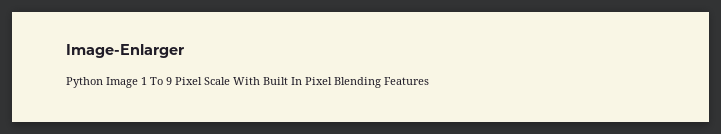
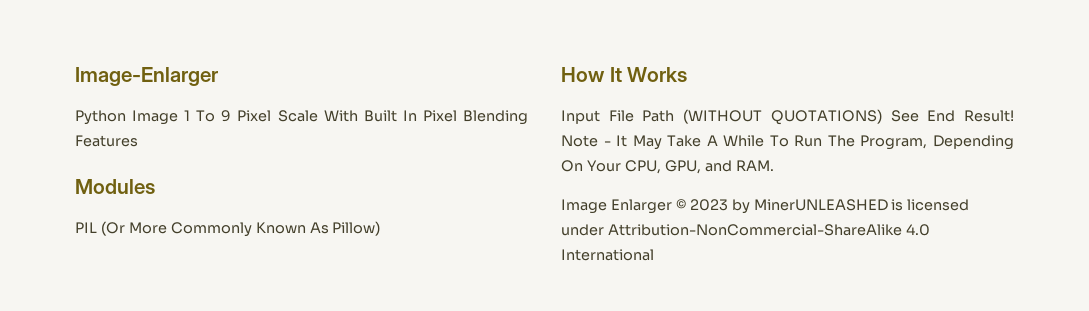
(429, 81) none -> [75,179,155,194] [75,221,381,237] [561,67,688,82] [561,109,1014,125] [561,135,1014,150] [561,160,774,174] [561,199,970,214] [561,224,930,236] [561,249,654,261] // Modules // PIL (Or More Commonly Known As Pillow) // How It Works // Input File Path (WITHOUT QUOTATIONS) See End Result! Note - It May Take A While To Run The Program, Depending On Your CPU, GPU, and RAM. // Image Enlarger © 2023 by MinerUNLEASHED is licensed under Attribution-NonCommercial-ShareAlike 4.0 International

